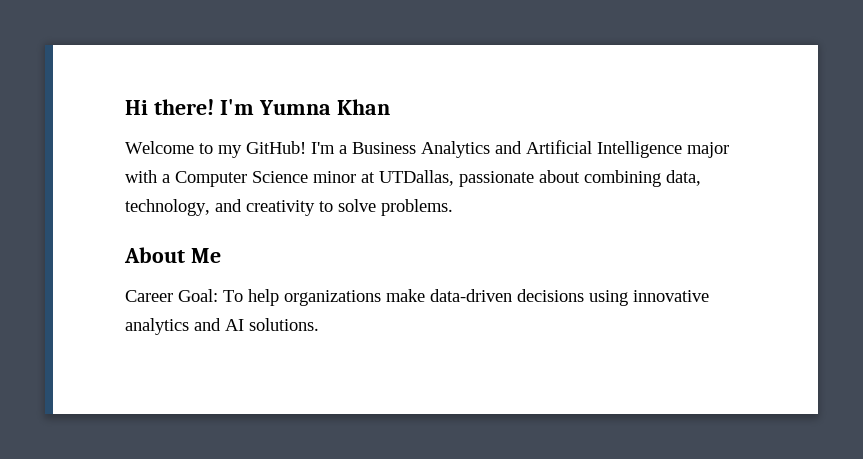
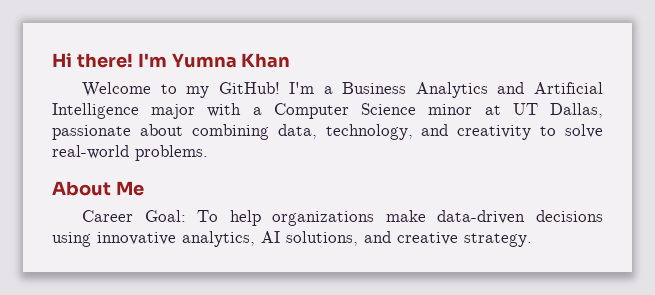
[379,170,454,186] UTDallas, -> [512,103,603,118] UT Dallas,
(376, 205) none -> [52,145,129,159] real-world
[125,318,319,335] analytics and AI solutions. -> [182,231,532,247] analytics, AI solutions, and creative strategy.

